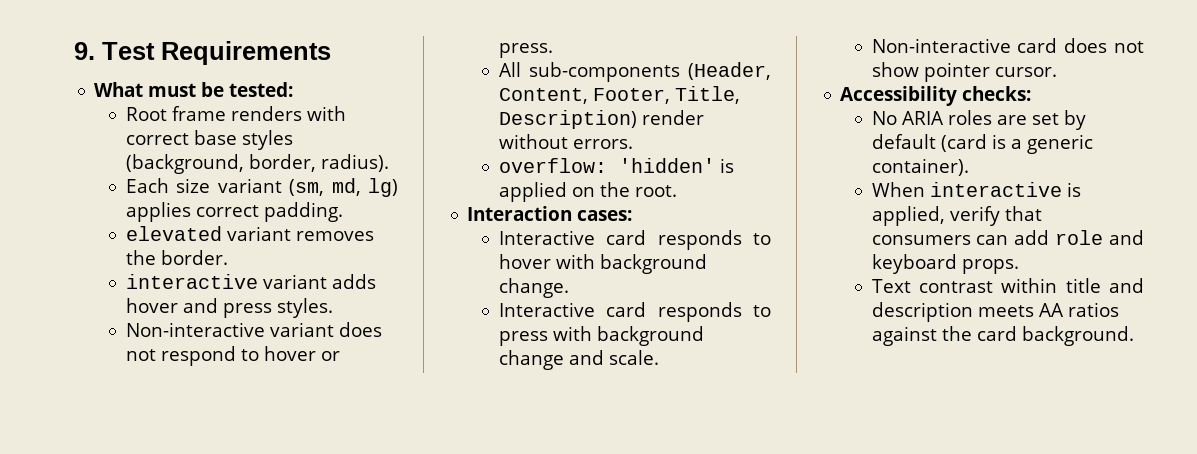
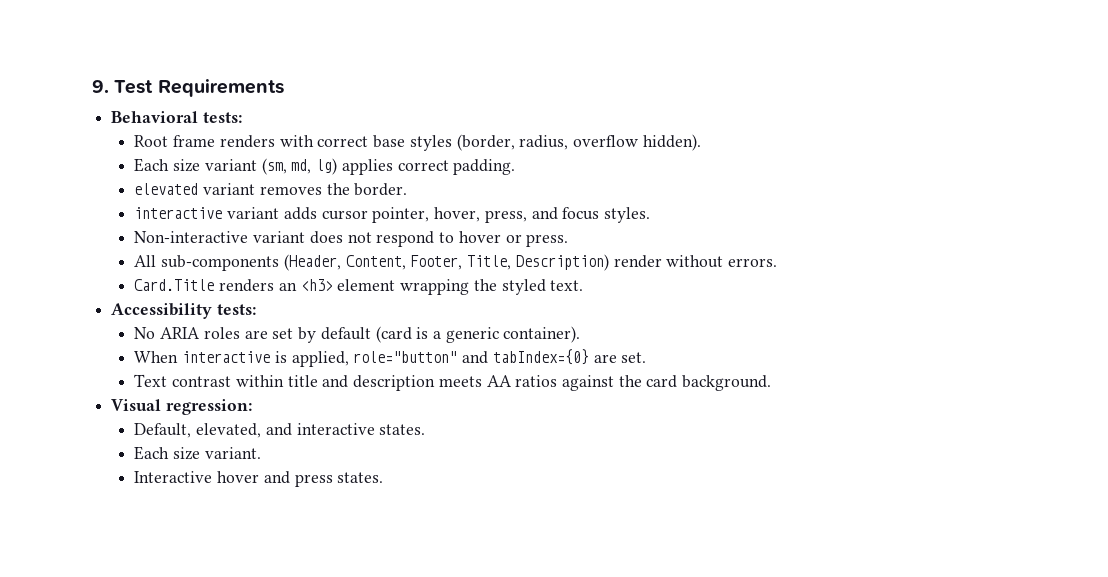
[94,82,294,97] What must be tested: -> [111,111,242,123] Behavioral tests:
[125,154,389,174] (background, border, radius). -> [456,134,701,151] (border, radius, overflow hidden).
[125,298,272,318] hover and press -> [321,207,600,223] cursor pointer, hover, press, and focus
[498,158,734,173] [498,182,677,202] [467,206,633,221] [498,230,771,250] [498,254,707,274] [498,278,569,298] [498,302,771,322] [498,326,704,346] [498,350,659,370] [871,38,1144,53] [871,62,1057,82] overflow: 'hidden' is applied on the root. // Interaction cases: // Interactive card responds to hover with background change. // Interactive card responds to press with background change and scale. // Non-interactive card does not show pointer cursor. -> [134,279,584,295] Card.Title renders an <h3> element wrapping the styled text.
[962,86,1032,101] checks: -> [216,304,256,315] tests:
[949,206,1042,226] [871,230,1144,245] [871,254,1019,274] verify that consumers can add role and keyboard props. -> [353,349,647,365] role="button" and tabIndex={0} are set.
(1134, 336) none -> [111,399,252,415] [134,423,426,438] [134,446,261,460] [134,471,384,487] // Visual regression: // Default, elevated, and interactive states. // Each size variant. // Interactive hover and press states.

